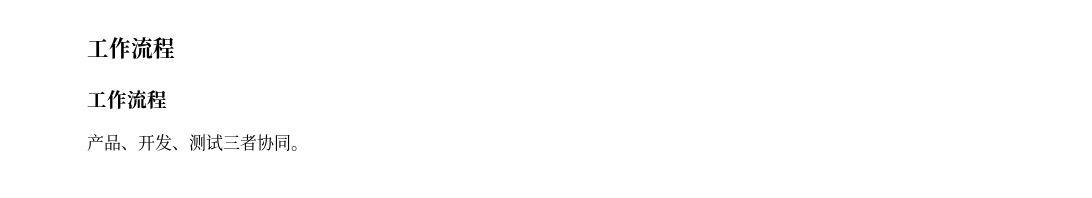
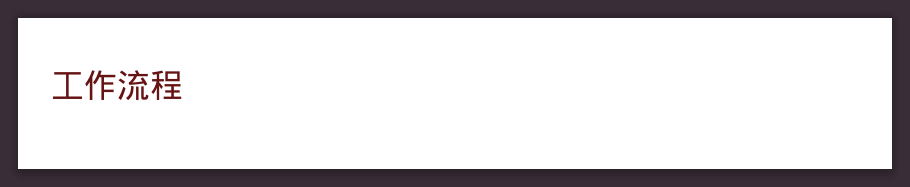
[87,37,175,59] [87,90,167,109] [87,134,308,152] 工作流程 // 工作流程 // 产品、开发、测试三者协同。 -> [51,70,183,101] 工作流程

